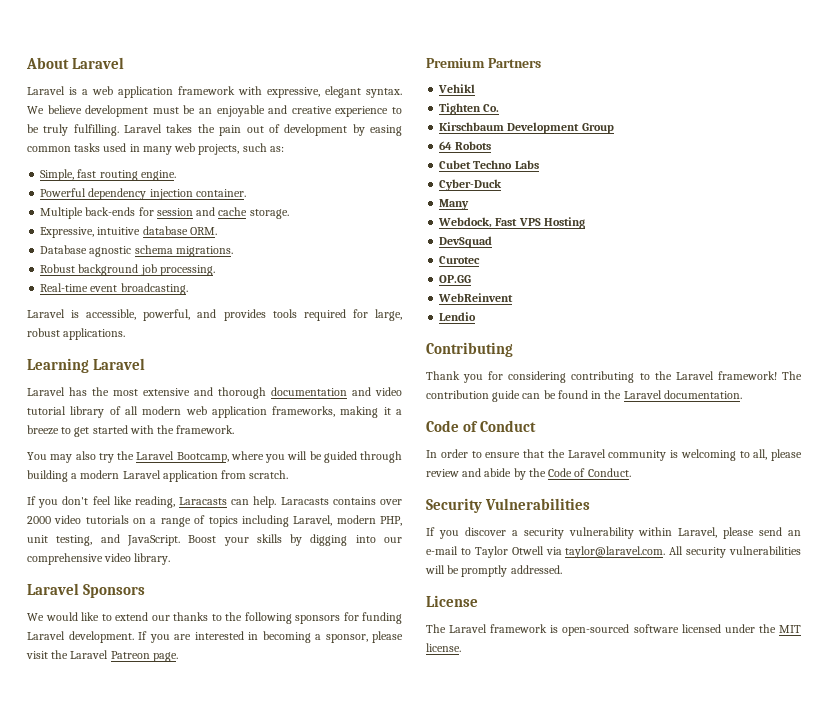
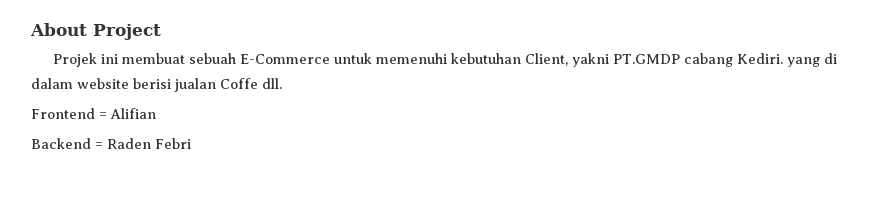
[72,57,125,69] [27,86,402,98] [27,105,402,117] [27,124,403,136] [27,143,284,155] [40,169,176,181] [40,188,246,200] [40,207,289,219] [40,226,217,238] [40,245,233,257] [40,264,215,276] [40,283,188,295] [27,309,402,321] [27,328,126,340] [27,358,146,373] [27,387,402,399] [27,406,403,418] [27,425,235,437] [27,451,402,463] [27,470,289,482] [27,496,402,508] [27,515,403,527] [27,534,403,546] [27,553,171,565] [27,583,146,598] [27,612,402,624] [27,631,403,643] [26,650,178,662] [426,58,541,68] [438,84,476,93] [439,103,500,115] [439,122,614,134] [439,141,492,150] [439,160,539,169] [439,179,503,191] [439,199,470,210] [438,217,585,229] [439,236,493,248] [439,256,481,264] [439,275,472,283] [438,293,514,302] [439,312,477,321] [426,342,513,357] [426,371,802,383] [426,390,742,402] [426,420,537,432] [426,449,802,461] [426,468,631,480] [426,498,591,513] [426,527,801,539] [426,546,801,558] [425,565,562,577] [426,595,478,607] [426,624,801,636] [426,643,461,652] Laravel // Laravel is a web application framework with expressive, elegant syntax. We believe development must be an enjoyable and creative experience to be truly fulfilling. Laravel takes the pain out of development by easing common tasks used in many web projects, such as: // Simple, fast routing engine. // Powerful dependency injection container. // Multiple back-ends for session and cache storage. // Expressive, intuitive database ORM. // Database agnostic schema migrations. // Robust background job processing. // Real-time event broadcasting. // Laravel is accessible, powerful, and provides tools required for large, robust applications. // Learning Laravel // Laravel has the most extensive and thorough documentation and video tutorial library of all modern web application frameworks, making it a breeze to get started with the framework. // You may also try the Laravel Bootcamp, where you will be guided through building a modern Laravel application from scratch. // If you don't feel like reading, Laracasts can help. Laracasts contains over 2000 video tutorials on a range of topics including Laravel, modern PHP, unit testing, and JavaScript. Boost your skills by digging into our comprehensive video library. // Laravel Sponsors // We would like to extend our thanks to the following sponsors for funding Laravel development. If you are interested in becoming a sponsor, please visit the Laravel Patreon page. // Premium Partners // Vehikl // Tighten Co. // Kirschbaum Development Group // 64 Robots // Cubet Techno Labs // Cyber-Duck // Many // Webdock, Fast VPS Hosting // DevSquad // Curotec // OP.GG // WebReinvent // Lendio // Contributing // Thank you for considering contributing to the Laravel framework! The contribution guide can be found in the Laravel documentation. // Code of Conduct // In order to ensure that the Laravel community is welcoming to all, please review and abide by the Code of Conduct. // Security Vulnerabilities // If you discover a security vulnerability within Laravel, please send an e-mail to Taylor Otwell via taylor@laravel.com. All security vulnerabilities will be promptly addressed. // License // The Laravel framework is open-sourced software licensed under the MIT license. -> [93,24,161,40] [52,53,837,67] [31,78,282,92] [31,108,156,119] [31,138,191,149] Project // Projek ini membuat sebuah E-Commerce untuk memenuhi kebutuhan Client, yakni PT.GMDP cabang Kediri. yang di dalam website berisi jualan Coffe dll. // Frontend = Alifian // Backend = Raden Febri

